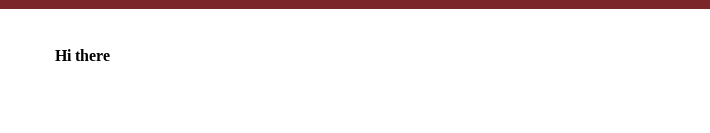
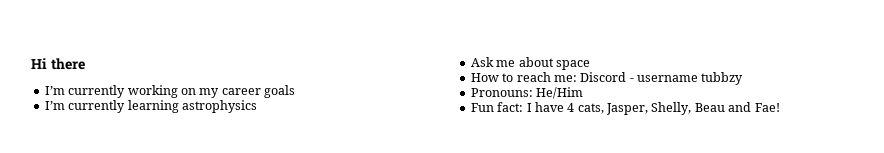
(111, 55) none -> [44,85,295,98] [44,100,257,113] [470,57,590,70] [470,72,744,85] [470,87,584,99] [470,102,780,115] // I’m currently working on my career goals // I’m currently learning astrophysics // Ask me about space // How to reach me: Discord - username tubbzy // Pronouns: He/Him // Fun fact: I have 4 cats, Jasper, Shelly, Beau and Fae!

